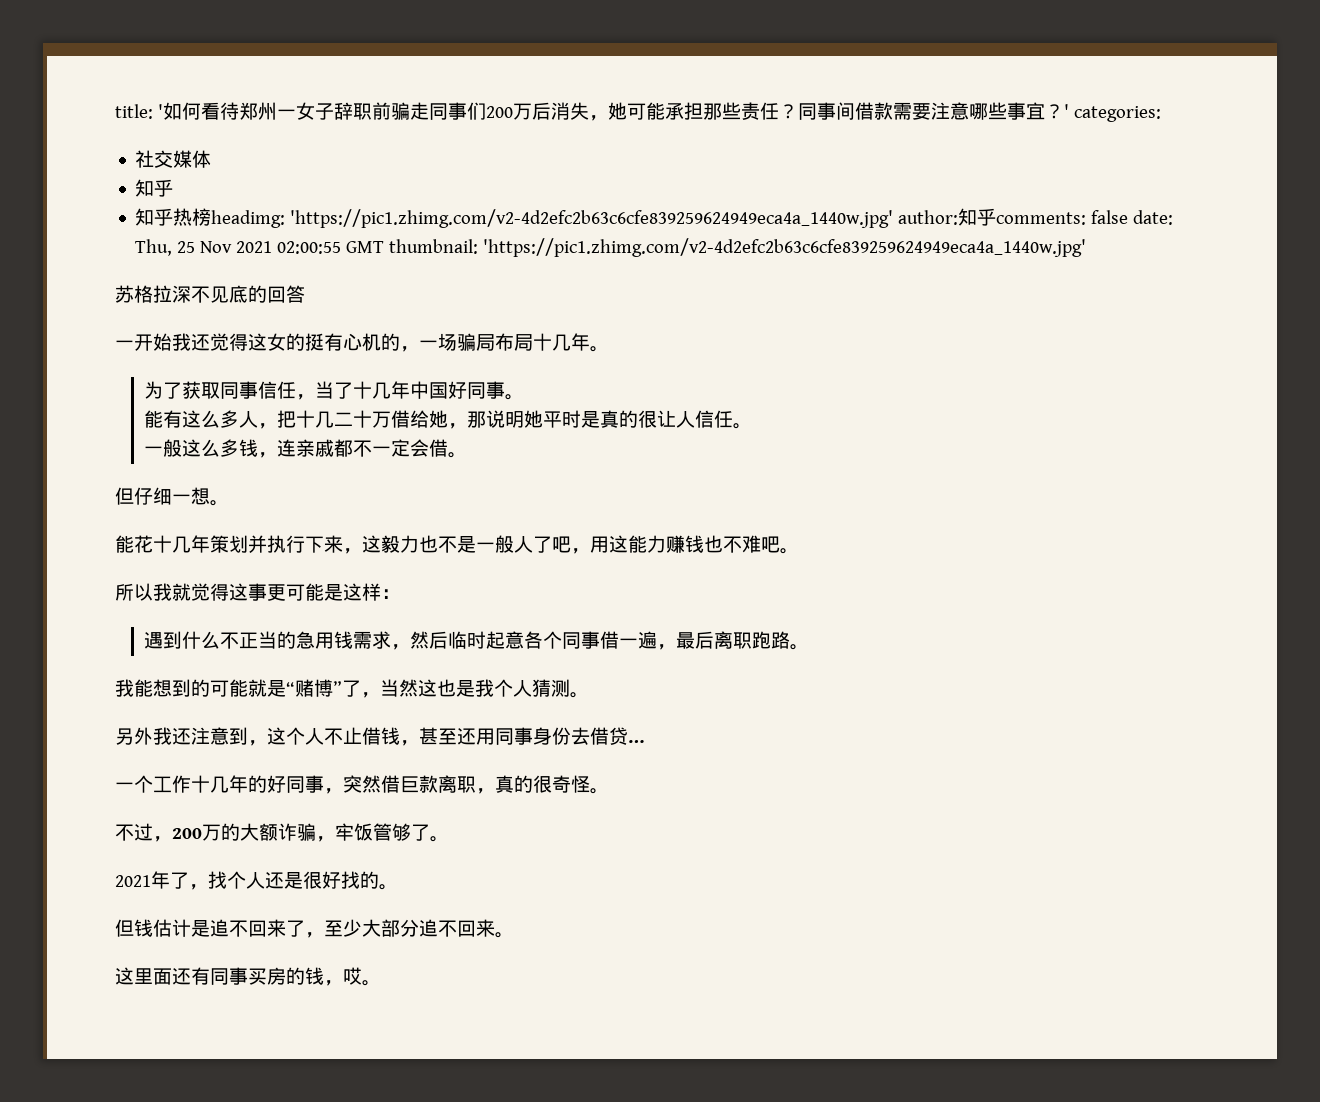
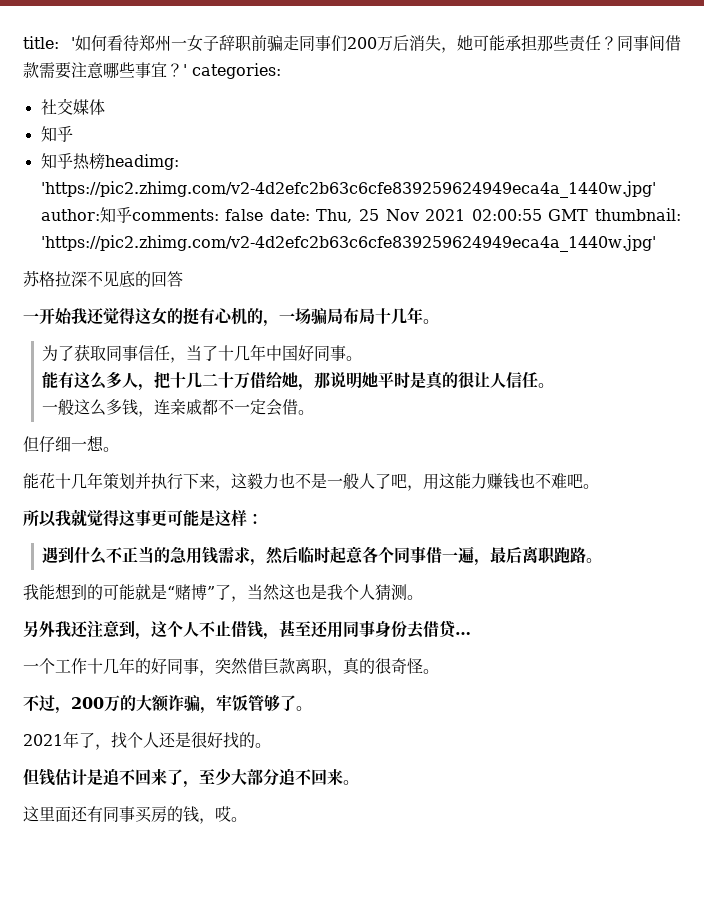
[290,209,894,228] 'https://pic1.zhimg.com/v2-4d2efc2b63c6cfe839259624949eca4a_1440w.jpg' -> [40,181,656,198] 'https://pic2.zhimg.com/v2-4d2efc2b63c6cfe839259624949eca4a_1440w.jpg'
[483,238,1087,257] 'https://pic1.zhimg.com/v2-4d2efc2b63c6cfe839259624949eca4a_1440w.jpg' -> [40,235,656,252] 'https://pic2.zhimg.com/v2-4d2efc2b63c6cfe839259624949eca4a_1440w.jpg'

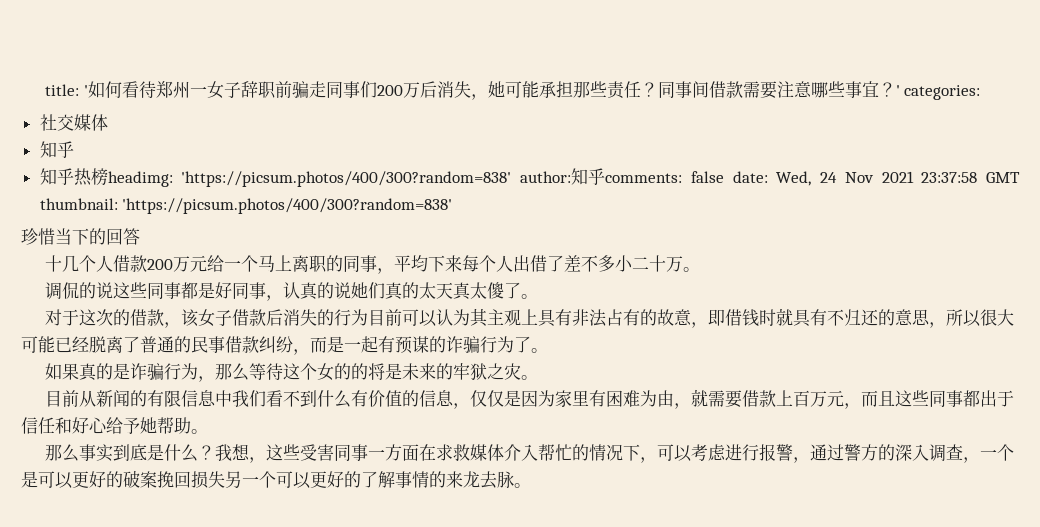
[40,181,656,198] 'https://pic2.zhimg.com/v2-4d2efc2b63c6cfe839259624949eca4a_1440w.jpg' -> [181,171,512,187] 'https://picsum.photos/400/300?random=838'
[316,209,379,223] Thu, 25 -> [776,171,838,186] Wed, 24
[471,209,542,221] 02:00:55 -> [921,172,978,183] 23:37:58
[40,235,656,252] [23,270,183,287] [23,307,439,327] [42,344,363,363] [42,371,555,391] [42,399,315,417] [23,435,119,452] [23,472,599,491] [23,509,263,527] [42,546,603,566] [23,583,423,602] [23,620,471,640] [23,657,439,676] [23,694,312,714] [23,731,271,750] [23,768,359,788] [23,806,231,824] 'https://pic2.zhimg.com/v2-4d2efc2b63c6cfe839259624949eca4a_1440w.jpg' // 苏格拉深不见底的回答 // 一开始我还觉得这女的挺有心机的，一场骗局布局十几年。 // 为了获取同事信任，当了十几年中国好同事。 // 能有这么多人，把十几二十万借给她，那说明她平时是真的很让人信任。 // 一般这么多钱，连亲戚都不一定会借。 // 但仔细一想。 // 能花十几年策划并执行下来，这毅力也不是一般人了吧，用这能力赚钱也不难吧。 // 所以我就觉得这事更可能是这样： // 遇到什么不正当的急用钱需求，然后临时起意各个同事借一遍，最后离职跑路。 // 我能想到的可能就是“赌博”了，当然这也是我个人猜测。 // 另外我还注意到，这个人不止借钱，甚至还用同事身份去借贷… // 一个工作十几年的好同事，突然借巨款离职，真的很奇怪。 // 不过，200万的大额诈骗，牢饭管够了。 // 2021年了，找个人还是很好找的。 // 但钱估计是追不回来了，至少大部分追不回来。 // 这里面还有同事买房的钱，哎 -> [122,198,453,214] [21,228,140,245] [45,255,701,274] [45,282,539,301] [45,308,1015,328] [21,336,548,355] [45,363,539,382] [45,389,1015,409] [21,417,208,434] [45,444,1015,463] [21,470,514,489] 'https://picsum.photos/400/300?random=838' // 珍惜当下的回答 // 十几个人借款200万元给一个马上离职的同事，平均下来每个人出借了差不多小二十万。 // 调侃的说这些同事都是好同事，认真的说她们真的太天真太傻了。 // 对于这次的借款，该女子借款后消失的行为目前可以认为其主观上具有非法占有的故意，即借钱时就具有不归还的意思，所以很大可能已经脱离了普通的民事借款纠纷，而是一起有预谋的诈骗行为了。 // 如果真的是诈骗行为，那么等待这个女的的将是未来的牢狱之灾。 // 目前从新闻的有限信息中我们看不到什么有价值的信息，仅仅是因为家里有困难为由，就需要借款上百万元，而且这些同事都出于信任和好心给予她帮助。 // 那么事实到底是什么？我想，这些受害同事一方面在求救媒体介入帮忙的情况下，可以考虑进行报警，通过警方的深入调查，一个是可以更好的破案挽回损失另一个可以更好的了解事情的来龙去脉

